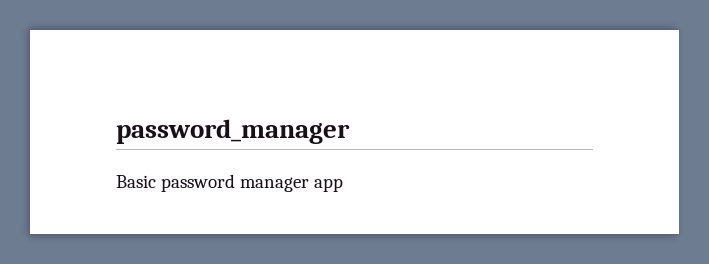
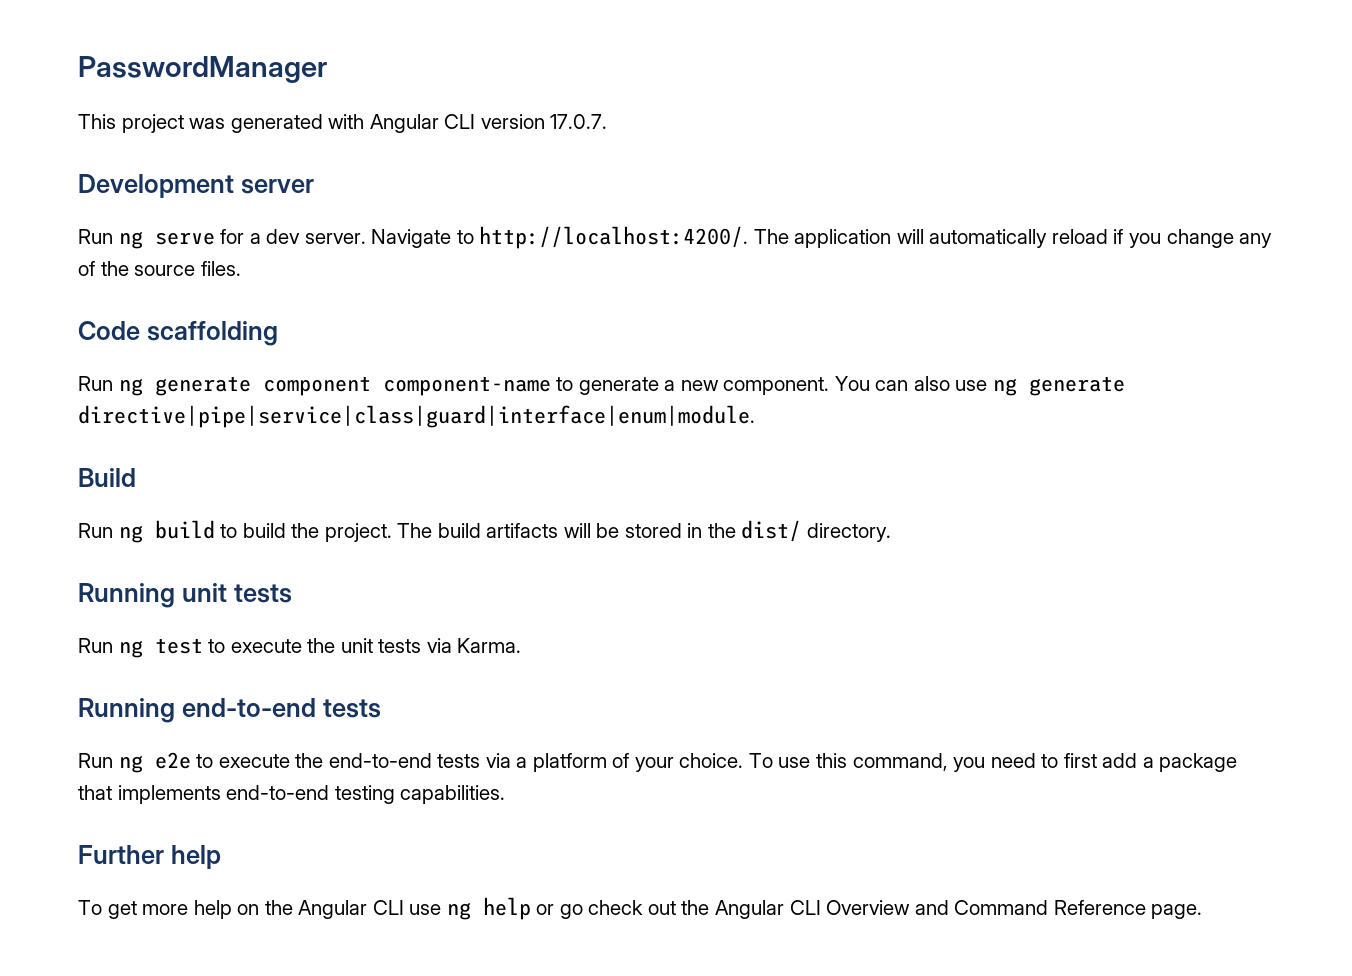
[116,119,350,144] [116,174,344,192] password_manager // Basic password manager app -> [78,56,327,83] [78,114,608,133] [78,174,314,198] [78,226,1273,249] [78,261,241,276] [78,321,278,346] [78,376,1125,396] [78,405,755,428] [78,468,136,487] [78,520,892,543] [78,583,292,608] [78,638,522,658] [78,698,381,723] [78,752,1238,773] [78,785,506,804] [78,845,221,869] [78,897,1203,920] PasswordManager // This project was generated with Angular CLI version 17.0.7. // Development server // Run ng serve for a dev server. Navigate to http://localhost:4200/. The application will automatically reload if you change any of the source files. // Code scaffolding // Run ng generate component component-name to generate a new component. You can also use ng generate directive|pipe|service|class|guard|interface|enum|module. // Build // Run ng build to build the project. The build artifacts will be stored in the dist/ directory. // Running unit tests // Run ng test to execute the unit tests via Karma. // Running end-to-end tests // Run ng e2e to execute the end-to-end tests via a platform of your choice. To use this command, you need to first add a package that implements end-to-end testing capabilities. // Further help // To get more help on the Angular CLI use ng help or go check out the Angular CLI Overview and Command Reference page.

